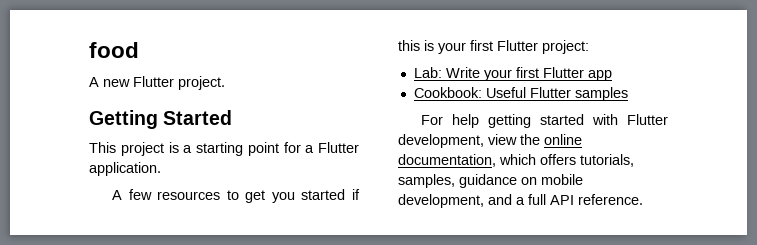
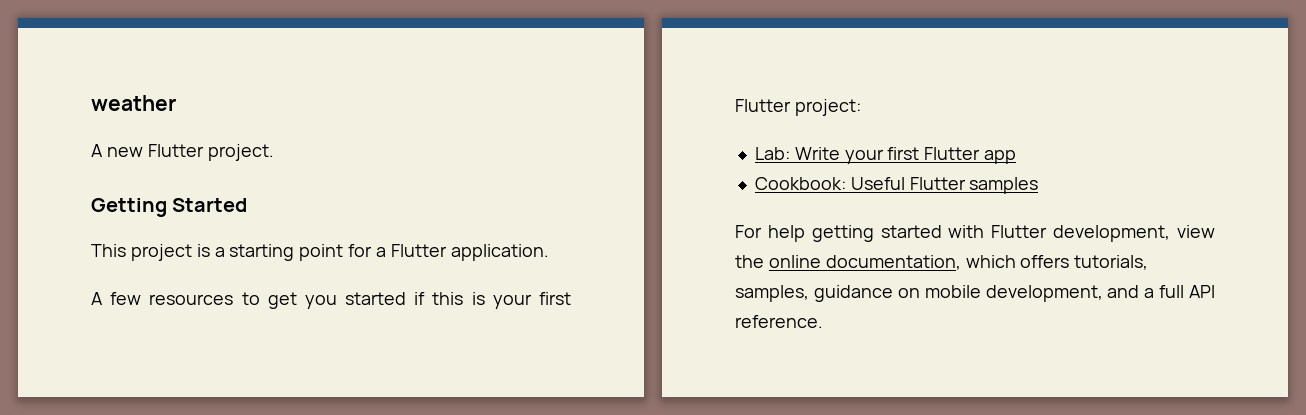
[89,42,139,58] food -> [91,95,176,111] weather

